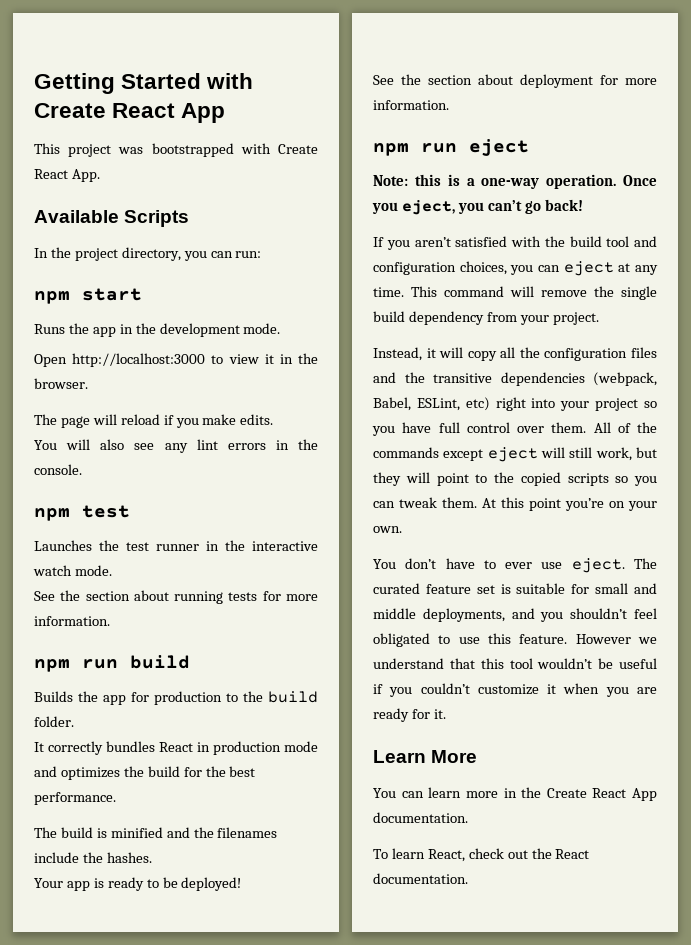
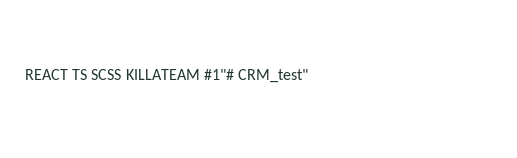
[34,73,254,94] [34,103,226,123] [34,143,318,157] [34,169,100,182] [34,210,190,227] [34,247,262,261] [34,288,142,304] [34,323,281,337] [34,353,318,367] [34,378,88,389] [34,414,274,428] [34,439,318,453] [34,464,82,475] [34,505,130,521] [34,540,318,551] [33,565,112,576] [34,590,318,604] [34,616,110,626] [34,655,190,672] [34,691,318,705] [34,716,74,727] [34,741,318,755] [34,766,256,780] [34,792,116,805] [34,827,278,838] [34,852,152,863] [34,877,242,891] [373,74,657,88] [373,100,449,110] [373,139,529,156] [373,174,657,189] [372,199,583,215] [373,236,657,250] [373,261,658,276] [373,286,657,300] [373,311,599,325] [373,347,657,361] [373,372,657,386] [373,397,657,411] [372,422,657,436] [373,447,657,462] [373,472,657,486] [373,497,657,511] [373,526,402,533] [373,558,657,573] [373,583,657,594] [373,608,657,622] [373,633,657,647] [373,658,657,669] [373,683,657,697] [373,708,446,722] [373,750,478,763] [373,787,657,801] [373,812,468,823] [373,848,590,862] [373,873,468,884] Getting Started with Create React App // This project was bootstrapped with Create React App. // Available Scripts // In the project directory, you can run: // npm start // Runs the app in the development mode. // Open http://localhost:3000 to view it in the browser. // The page will reload if you make edits. // You will also see any lint errors in the console. // npm test // Launches the test runner in the interactive watch mode. // See the section about running tests for more information. // npm run build // Builds the app for production to the build folder. // It correctly bundles React in production mode and optimizes the build for the best performance. // The build is minified and the filenames include the hashes. // Your app is ready to be deployed! // See the section about deployment for more information. // npm run eject // Note: this is a one-way operation. Once you eject, you can’t go back! // If you aren’t satisfied with the build tool and configuration choices, you can eject at any time. This command will remove the single build dependency from your project. // Instead, it will copy all the configuration files and the transitive dependencies (webpack, Babel, ESLint, etc) right into your project so you have full control over them. All of the commands except eject will still work, but they will point to the copied scripts so you can tweak them. At this point you’re on your own. // You don’t have to ever use eject. The curated feature set is suitable for small and middle deployments, and you shouldn’t feel obligated to use this feature. However we understand that this tool wouldn’t be useful if you couldn’t customize it when you are ready for it. // Learn More // You can learn more in the Create React App documentation. // To learn React, check out the React documentation. -> [25,69,308,83] REACT TS SCSS KILLATEAM #1"# CRM_test"

